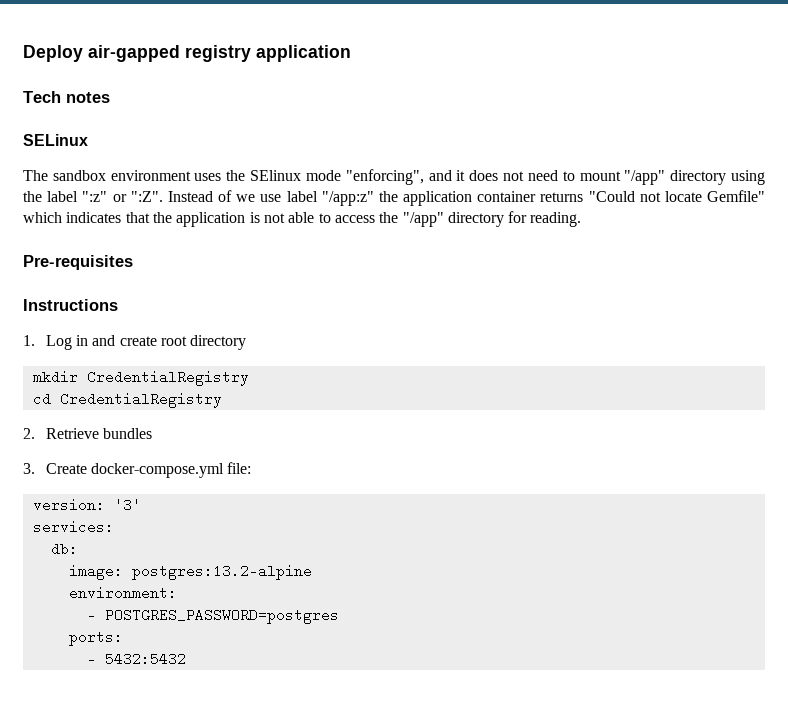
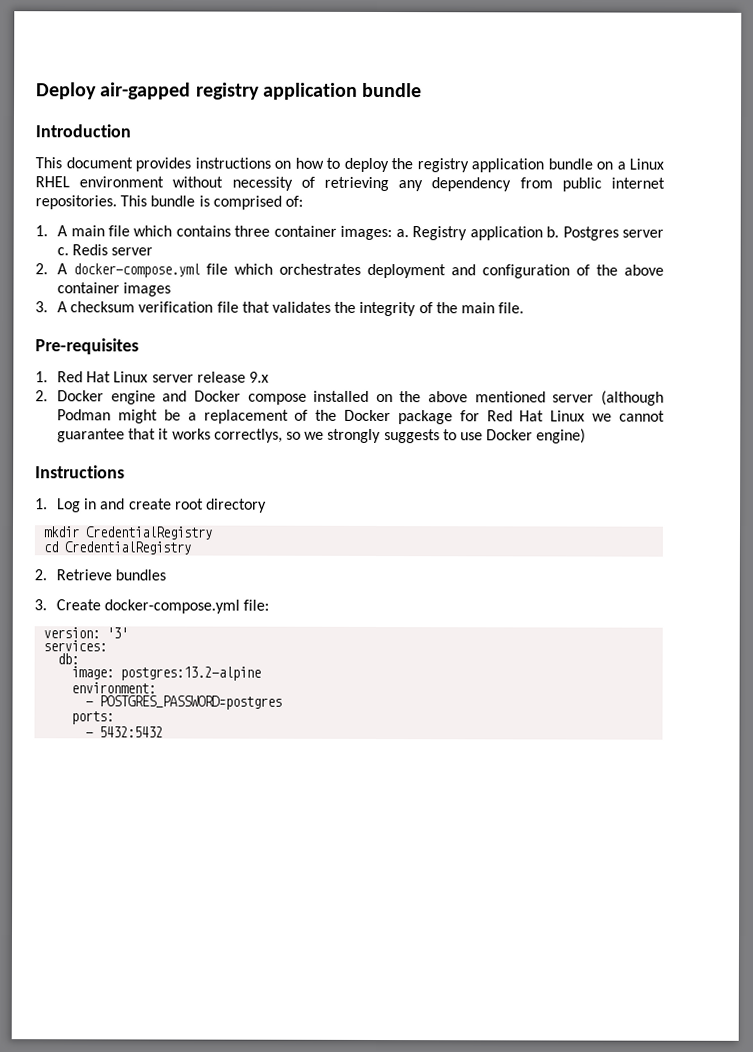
[23,91,110,103] [23,134,88,146] [23,169,766,185] [23,190,765,206] [23,211,582,227] [23,255,133,270] // Tech notes // SELinux // The sandbox environment uses the SElinux mode "enforcing", and it does not need to mount "/app" directory using the label ":z" or ":Z". Instead of we use label "/app:z" the application container returns "Could not locate Gemfile" which indicates that the application is not able to access the "/app" directory for reading. // Pre-requisites -> [362,82,423,98] [35,124,131,138] [35,157,664,173] [35,176,665,192] [35,195,303,210] [35,225,664,241] [57,244,154,256] [35,263,664,279] [57,282,172,297] [35,301,525,317] [35,338,139,355] [35,371,270,383] [35,390,665,406] [57,409,665,425] [57,428,587,444] bundle // Introduction // This document provides instructions on how to deploy the registry application bundle on a Linux RHEL environment without necessity of retrieving any dependency from public internet repositories. This bundle is comprised of: // 1. A main file which contains three container images: a. Registry application b. Postgres server c. Redis server // 2. A docker-compose.yml file which orchestrates deployment and configuration of the above container images // 3. A checksum verification file that validates the integrity of the main file. // Pre-requisites // 1. Red Hat Linux server release 9.x // 2. Docker engine and Docker compose installed on the above mentioned server (although Podman might be a replacement of the Docker package for Red Hat Linux we cannot guarantee that it works correctlys, so we strongly suggests to use Docker engine)

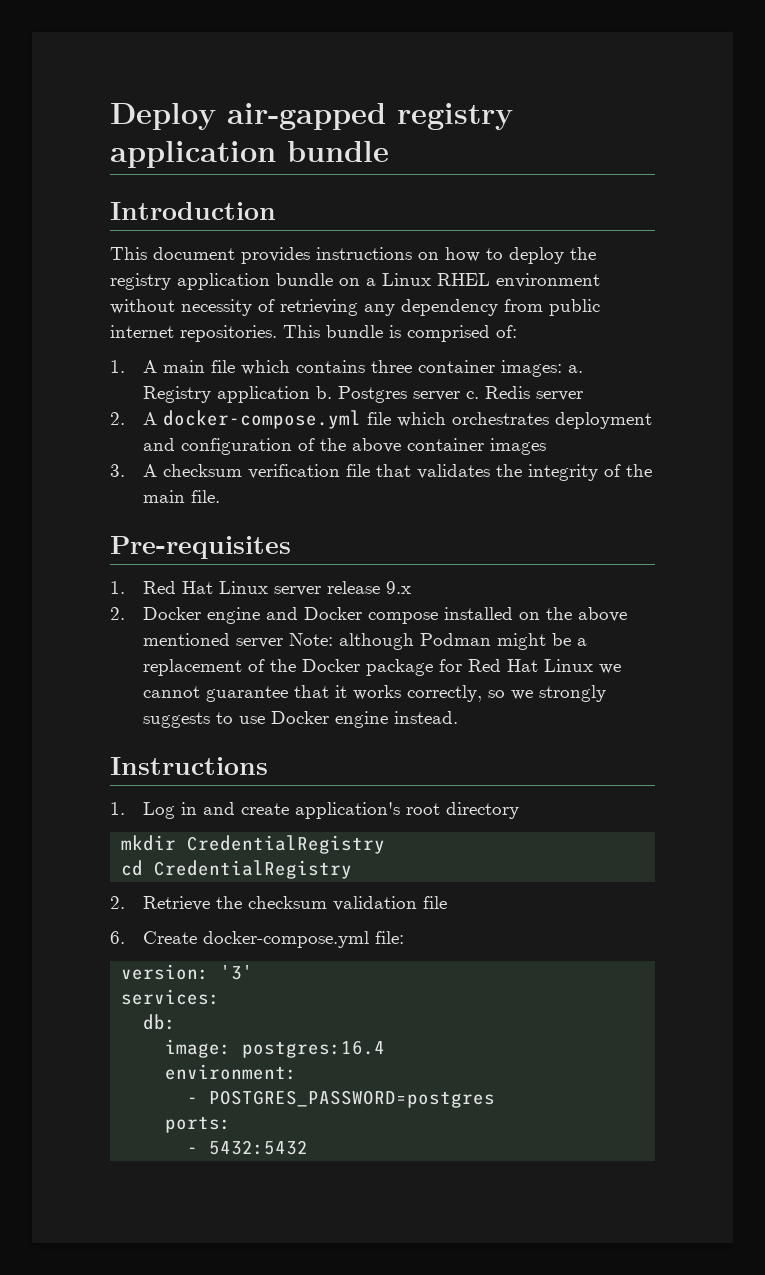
[601,390,665,406] (although -> [289,633,415,650] Note: although
[213,428,283,443] correctlys, -> [407,685,483,702] correctly,
[536,428,587,444] engine) -> [335,711,459,728] engine instead.
(172, 504) none -> [295,802,401,819] application's
[115,569,167,581] [34,599,47,611] bundles // 3. -> [216,896,448,911] [110,931,125,944] the checksum validation file // 6.
[120,666,262,681] postgres:13.2-alpine -> [242,1040,386,1058] postgres:16.4

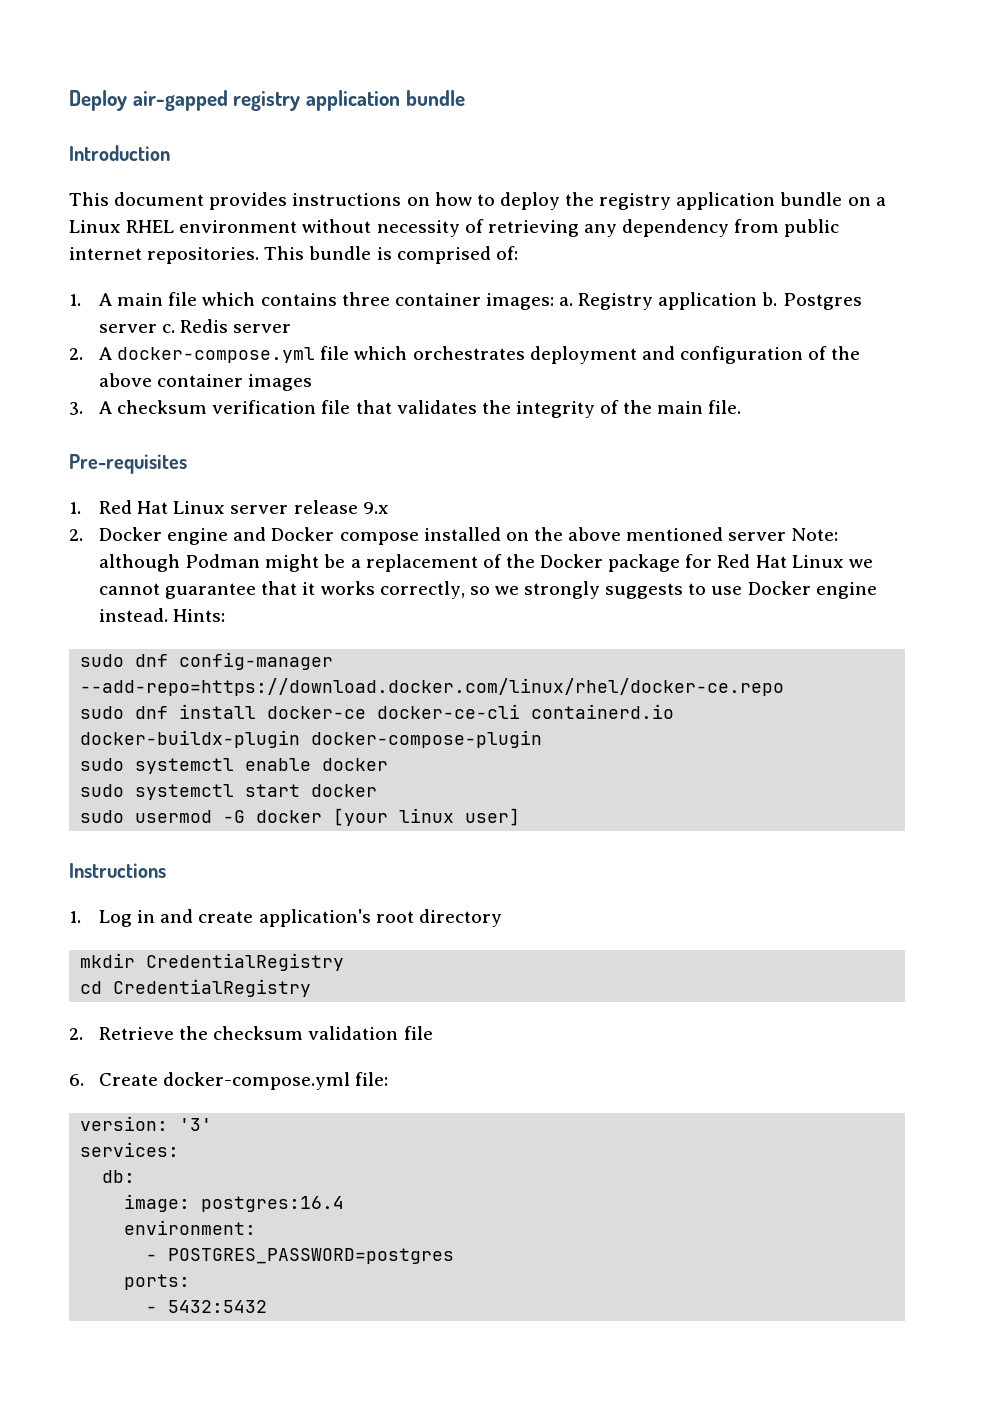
(459, 717) none -> [173,609,226,622] [80,652,334,670] [80,678,785,696] [80,704,675,719] [80,730,543,748] [80,758,389,774] [80,784,378,800] [80,808,521,826] Hints: // sudo dnf config-manager --add-repo=https://download.docker.com/linux/rhel/docker-ce.repo // sudo dnf install docker-ce docker-ce-cli containerd.io docker-buildx-plugin docker-compose-plugin // sudo systemctl enable docker // sudo systemctl start docker // sudo usermod -G docker [your linux user]

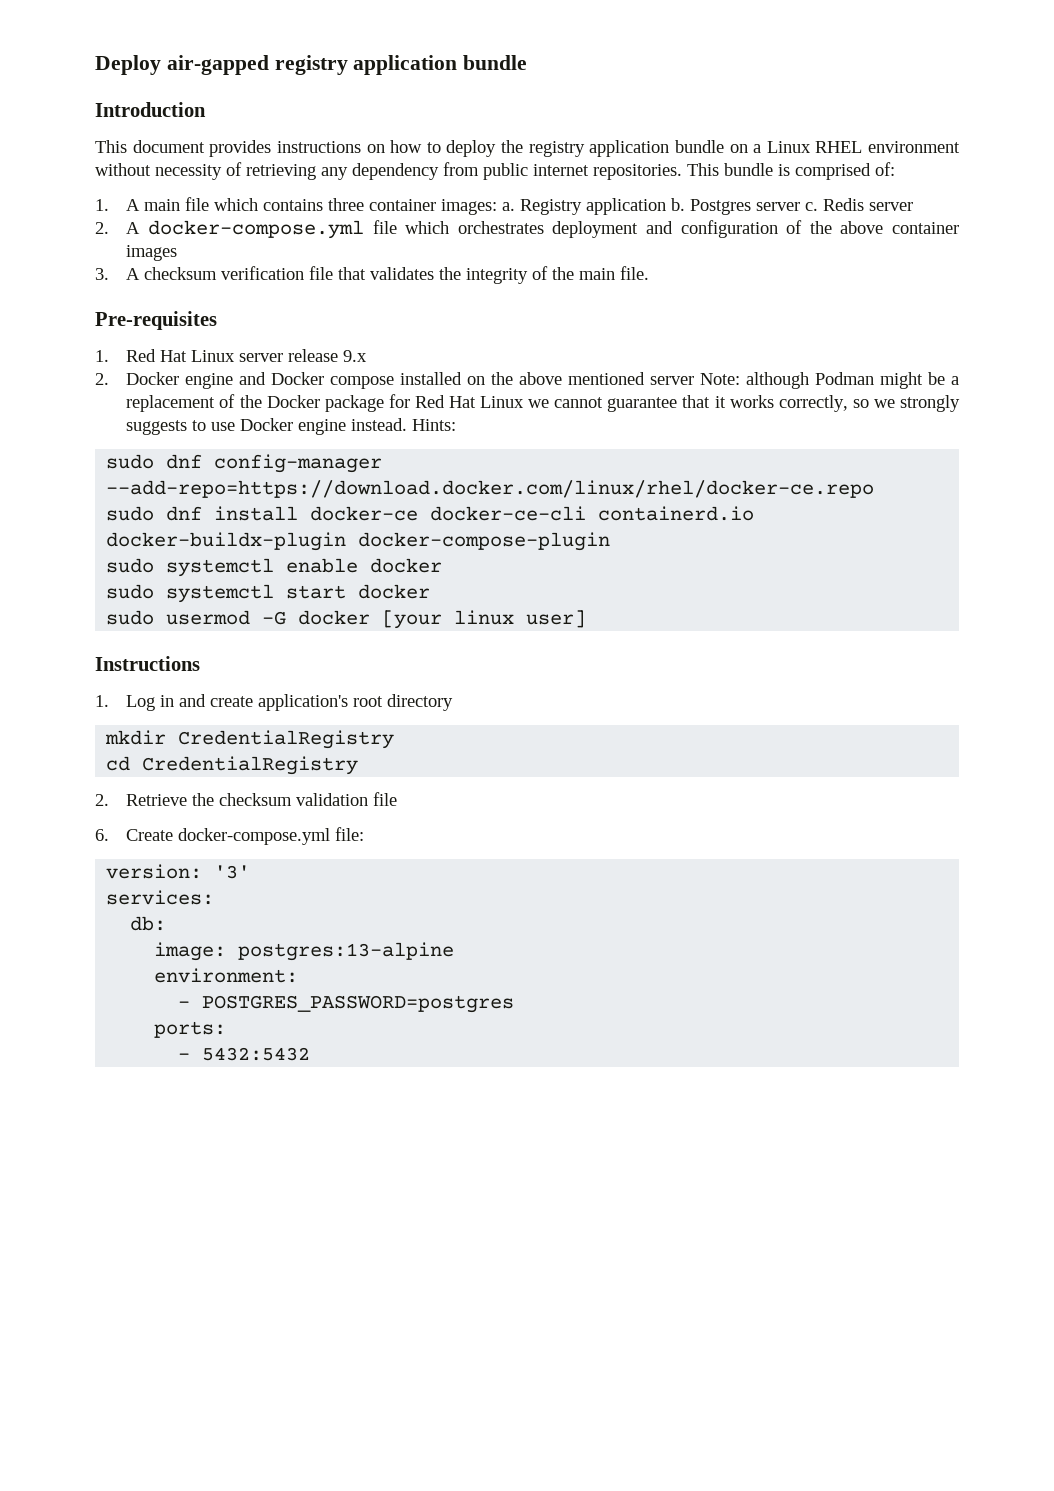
[201,1196,345,1212] postgres:16.4 -> [238,942,455,961] postgres:13-alpine

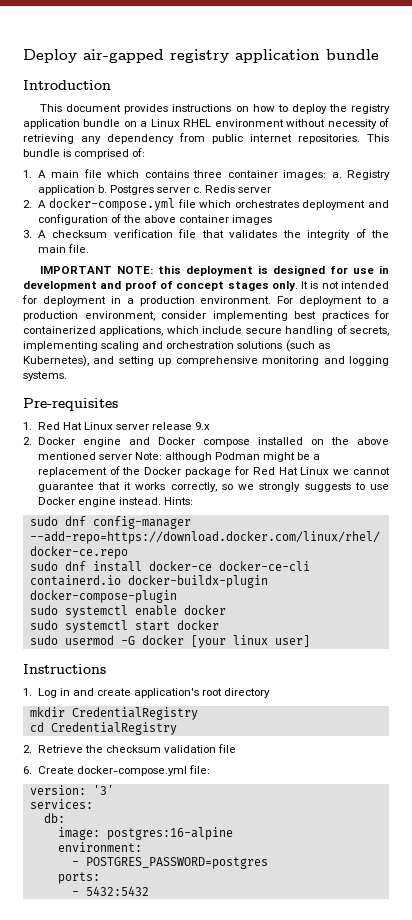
(650, 273) none -> [40,265,389,276] [23,281,390,291] [22,295,390,306] [23,310,389,321] [23,325,389,336] [23,340,330,352] [23,355,389,367] [23,371,67,381] // IMPORTANT NOTE: this deployment is designed for use in development and proof of concept stages only. It is not intended for deployment in a production environment. For deployment to a production environment, consider implementing best practices for containerized applications, which include secure handling of secrets, implementing scaling and orchestration solutions (such as Kubernetes), and setting up comprehensive monitoring and logging systems.
[238,942,455,961] postgres:13-alpine -> [106,827,233,840] postgres:16-alpine

